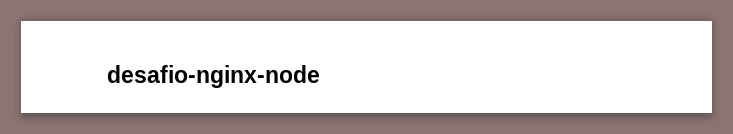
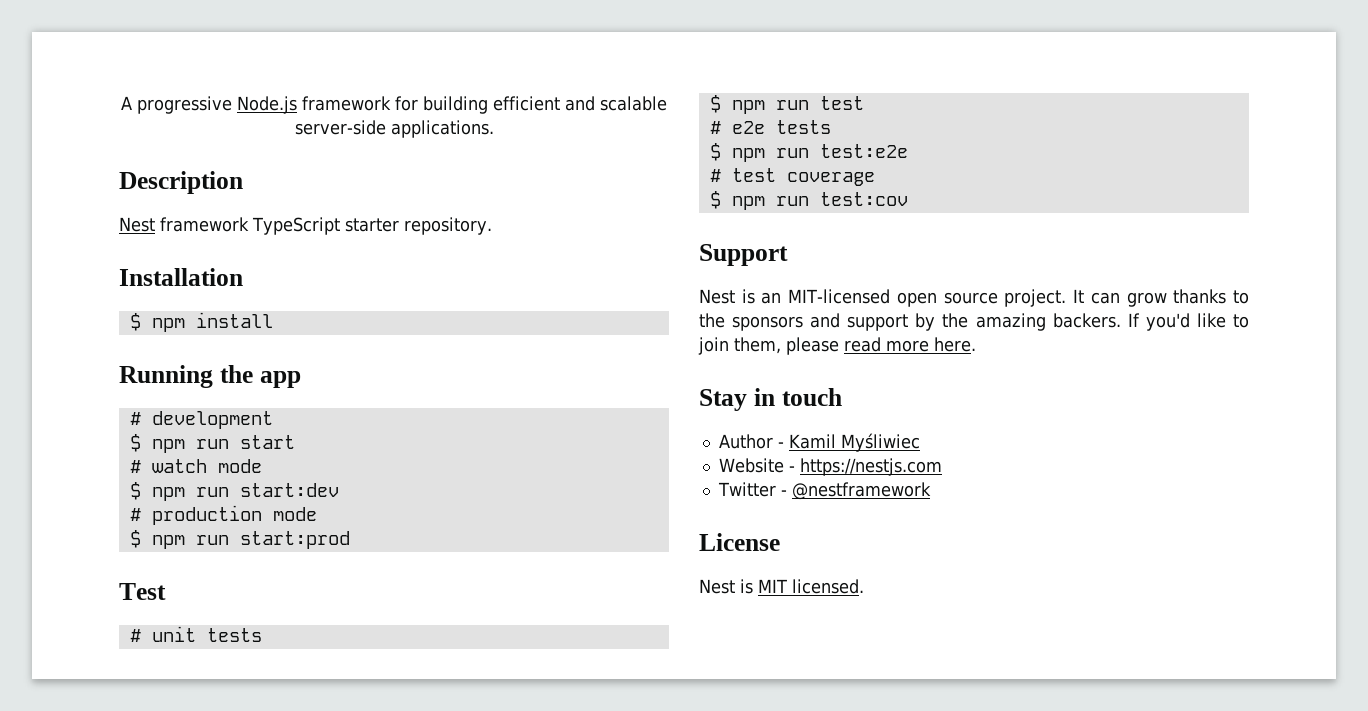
[107,65,320,88] desafio-nginx-node -> [121,96,667,114] [294,120,494,138] [119,171,243,194] [119,217,492,235] [119,268,243,286] [129,312,273,332] [119,365,301,388] [129,411,273,429] [129,434,295,453] [129,459,262,473] [129,482,339,501] [129,505,317,525] [129,530,350,549] [119,583,166,600] [129,626,262,642] [709,95,864,114] [709,120,831,134] [709,143,908,162] [709,168,875,186] [709,191,908,210] [699,244,788,266] [699,289,1249,307] [699,313,1249,331] [698,337,976,355] [699,388,842,411] [718,433,920,452] [718,458,942,476] [717,482,931,500] [699,533,780,551] [699,579,864,594] A progressive Node.js framework for building efficient and scalable server-side applications. // Description // Nest framework TypeScript starter repository. // Installation // $ npm install // Running the app // # development // $ npm run start // # watch mode // $ npm run start:dev // # production mode // $ npm run start:prod // Test // # unit tests // $ npm run test // # e2e tests // $ npm run test:e2e // # test coverage // $ npm run test:cov // Support // Nest is an MIT-licensed open source project. It can grow thanks to the sponsors and support by the amazing backers. If you'd like to join them, please read more here. // Stay in touch // Author - Kamil Myśliwiec // Website - https://nestjs.com // Twitter - @nestframework // License // Nest is MIT licensed.

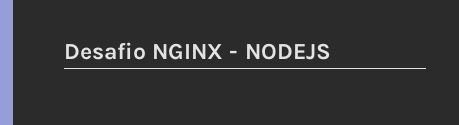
[121,96,667,114] [294,120,494,138] [119,171,243,194] [119,217,492,235] [119,268,243,286] [129,312,273,332] [119,365,301,388] [129,411,273,429] [129,434,295,453] [129,459,262,473] [129,482,339,501] [129,505,317,525] [129,530,350,549] [119,583,166,600] [129,626,262,642] [709,95,864,114] [709,120,831,134] [709,143,908,162] [709,168,875,186] [709,191,908,210] [699,244,788,266] [699,289,1249,307] [699,313,1249,331] [698,337,976,355] [699,388,842,411] [718,433,920,452] [718,458,942,476] [717,482,931,500] [699,533,780,551] [699,579,864,594] A progressive Node.js framework for building efficient and scalable server-side applications. // Description // Nest framework TypeScript starter repository. // Installation // $ npm install // Running the app // # development // $ npm run start // # watch mode // $ npm run start:dev // # production mode // $ npm run start:prod // Test // # unit tests // $ npm run test // # e2e tests // $ npm run test:e2e // # test coverage // $ npm run test:cov // Support // Nest is an MIT-licensed open source project. It can grow thanks to the sponsors and support by the amazing backers. If you'd like to join them, please read more here. // Stay in touch // Author - Kamil Myśliwiec // Website - https://nestjs.com // Twitter - @nestframework // License // Nest is MIT licensed. -> [64,42,331,60] Desafio NGINX - NODEJS

